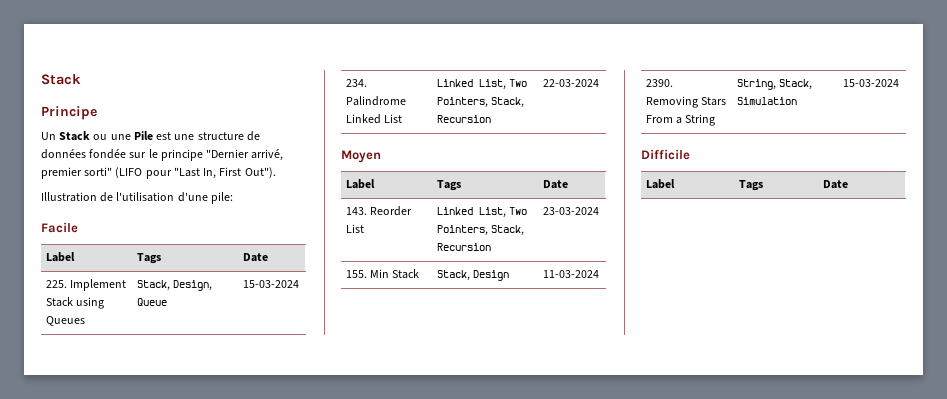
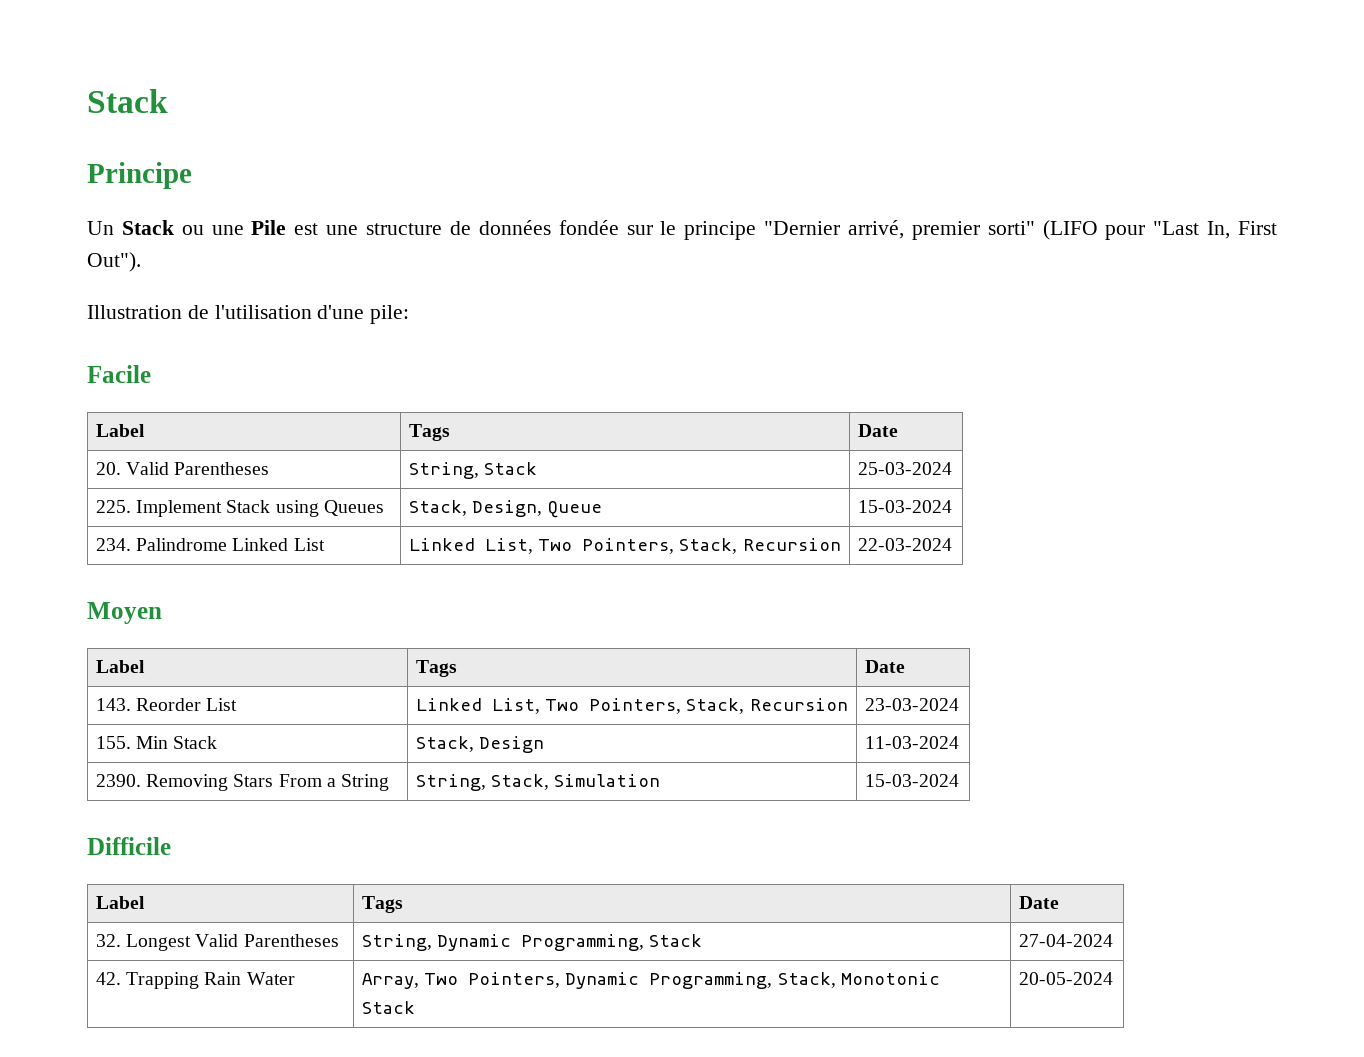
(268, 257) none -> [95,462,270,475] [408,462,538,479] [857,462,952,475] // 20. Valid Parentheses | String, Stack | 25-03-2024
(848, 184) none -> [95,934,339,951] [361,934,703,951] [1018,934,1113,947] [95,972,295,989] [361,972,941,989] [361,1001,415,1014] [1018,972,1113,985] // 32. Longest Valid Parentheses | String, Dynamic Programming, Stack | 27-04-2024 // 42. Trapping Rain Water | Array, Two Pointers, Dynamic Programming, Stack, Monotonic Stack | 20-05-2024

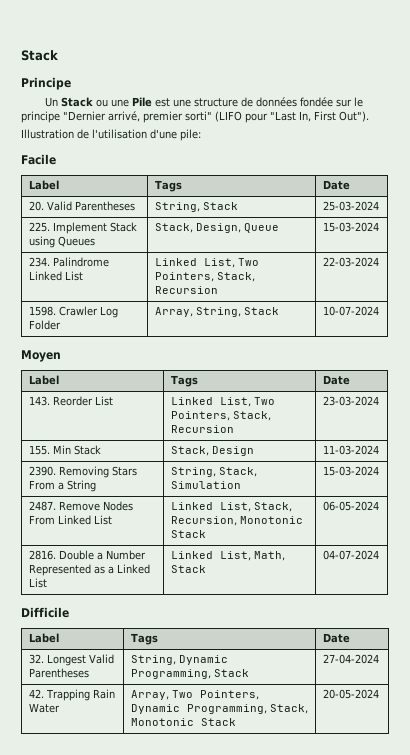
(952, 544) none -> [28,306,118,318] [28,320,61,330] [154,307,279,317] [322,306,379,316] // 1598. Crawler Log Folder | Array, String, Stack | 10-07-2024
(959, 780) none -> [28,501,133,511] [28,515,112,525] [170,502,292,512] [170,516,303,526] [170,530,206,538] [322,501,379,511] [28,550,146,560] [28,564,150,576] [28,578,47,588] [170,551,285,561] [170,565,206,573] [322,550,379,560] // 2487. Remove Nodes From Linked List | Linked List, Stack, Recursion, Monotonic Stack | 06-05-2024 // 2816. Double a Number Represented as a Linked List | Linked List, Math, Stack | 04-07-2024

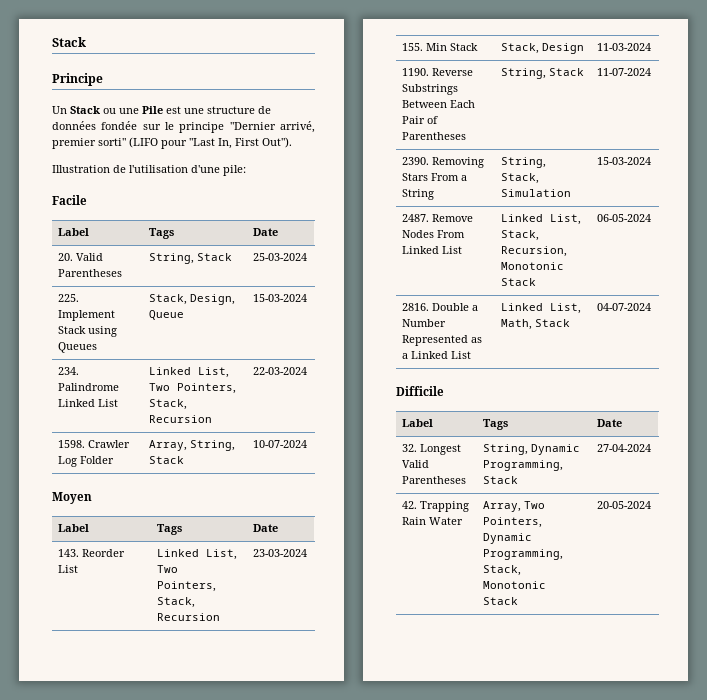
(379, 450) none -> [401,68,473,76] [401,84,458,95] [401,100,475,108] [401,116,438,124] [401,132,466,140] [500,68,584,79] [596,68,651,76] // 1190. Reverse Substrings Between Each Pair of Parentheses | String, Stack | 11-07-2024

